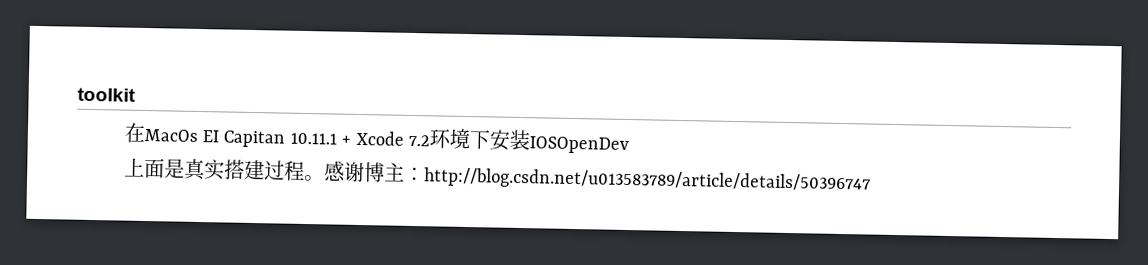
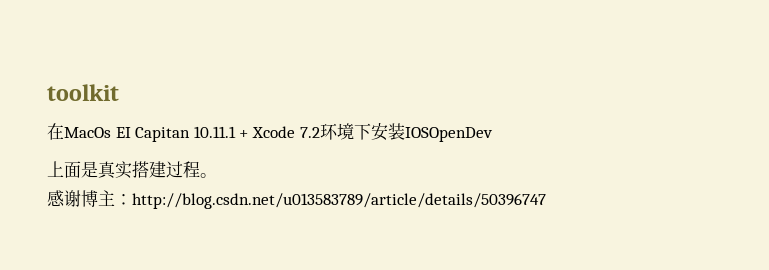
(325, 178) none -> (217, 175) //

